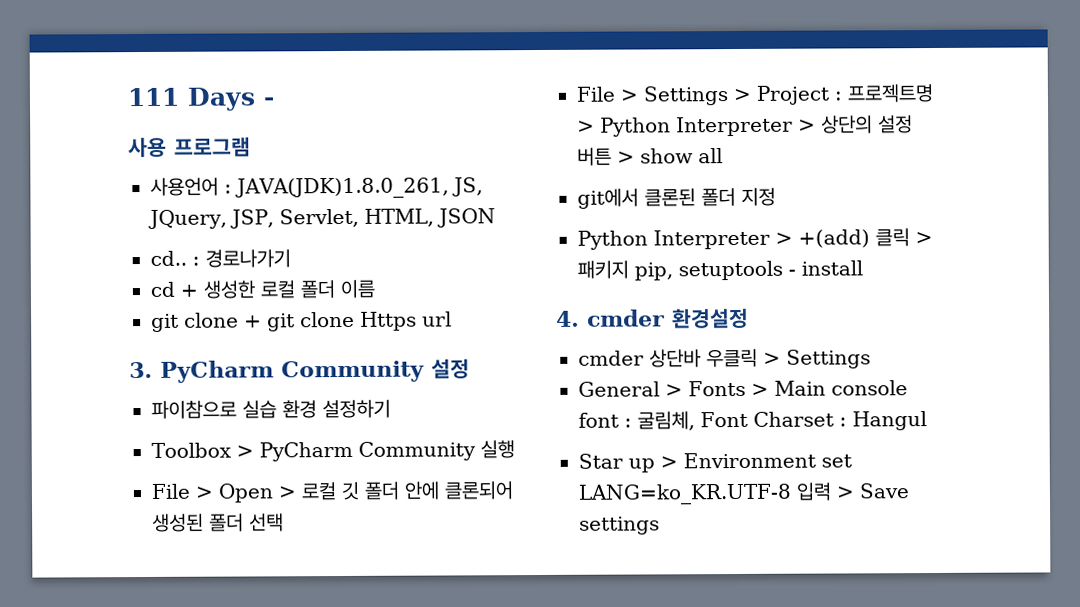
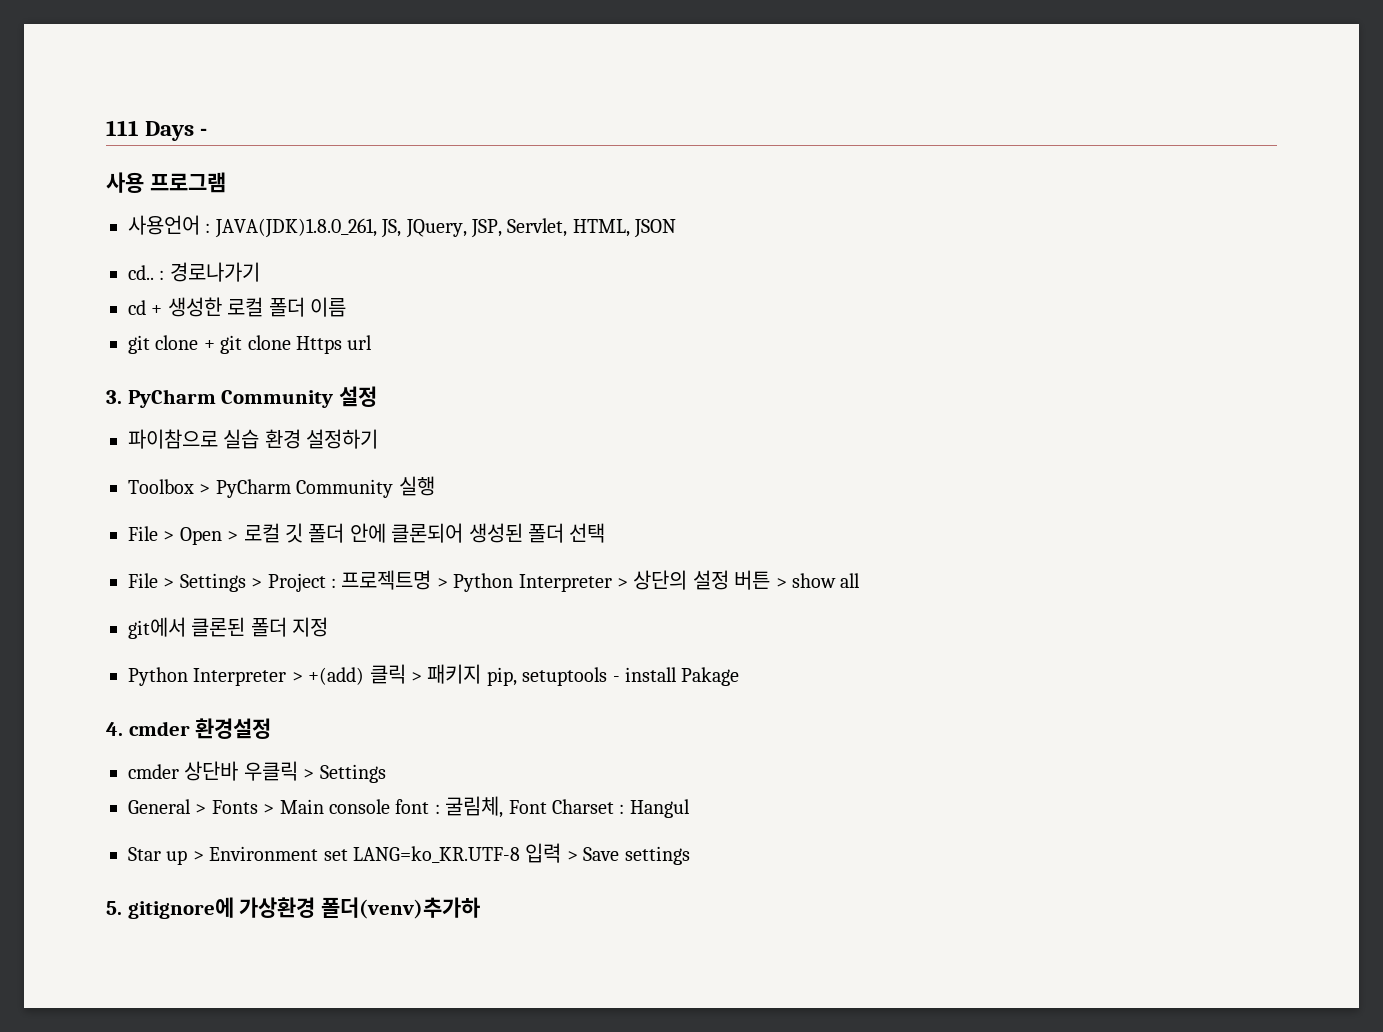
(863, 268) none -> [681,667,740,686] Pakage
(660, 525) none -> [106,897,481,919] // 5. gitignore에 가상환경 폴더(venv)추가하

